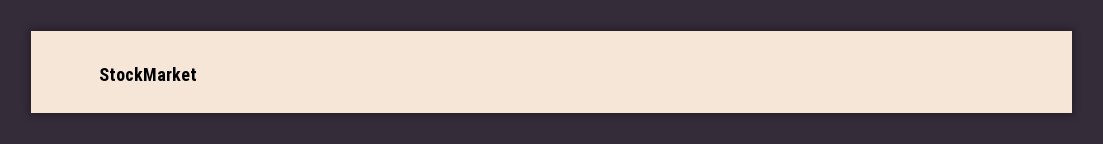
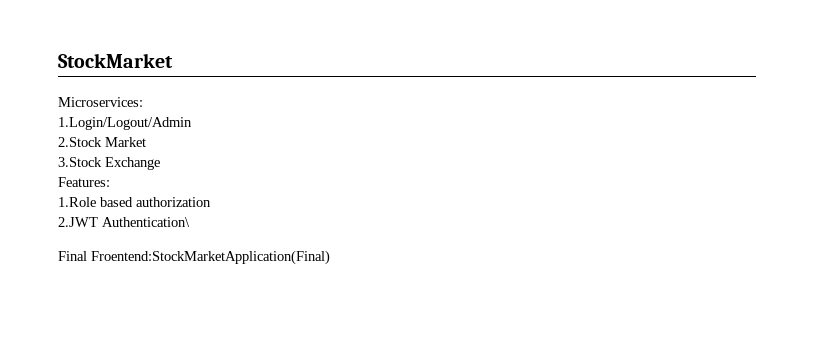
(197, 74) none -> [58,97,143,107] [58,117,192,130] [58,137,146,147] [58,157,160,170] [58,177,110,187] [58,197,211,207] [58,217,190,227] [58,250,330,265] // Microservices: // 1.Login/Logout/Admin // 2.Stock Market // 3.Stock Exchange // Features: // 1.Role based authorization // 2.JWT Authentication\ // Final Froentend:StockMarketApplication(Final)

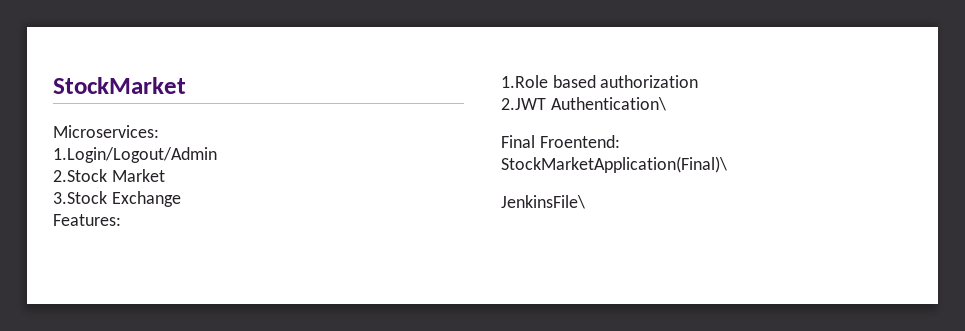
[91,250,330,265] Froentend:StockMarketApplication(Final) -> [539,135,620,148] [501,156,727,173] [501,195,585,209] Froentend: // StockMarketApplication(Final)\ // JenkinsFile\

